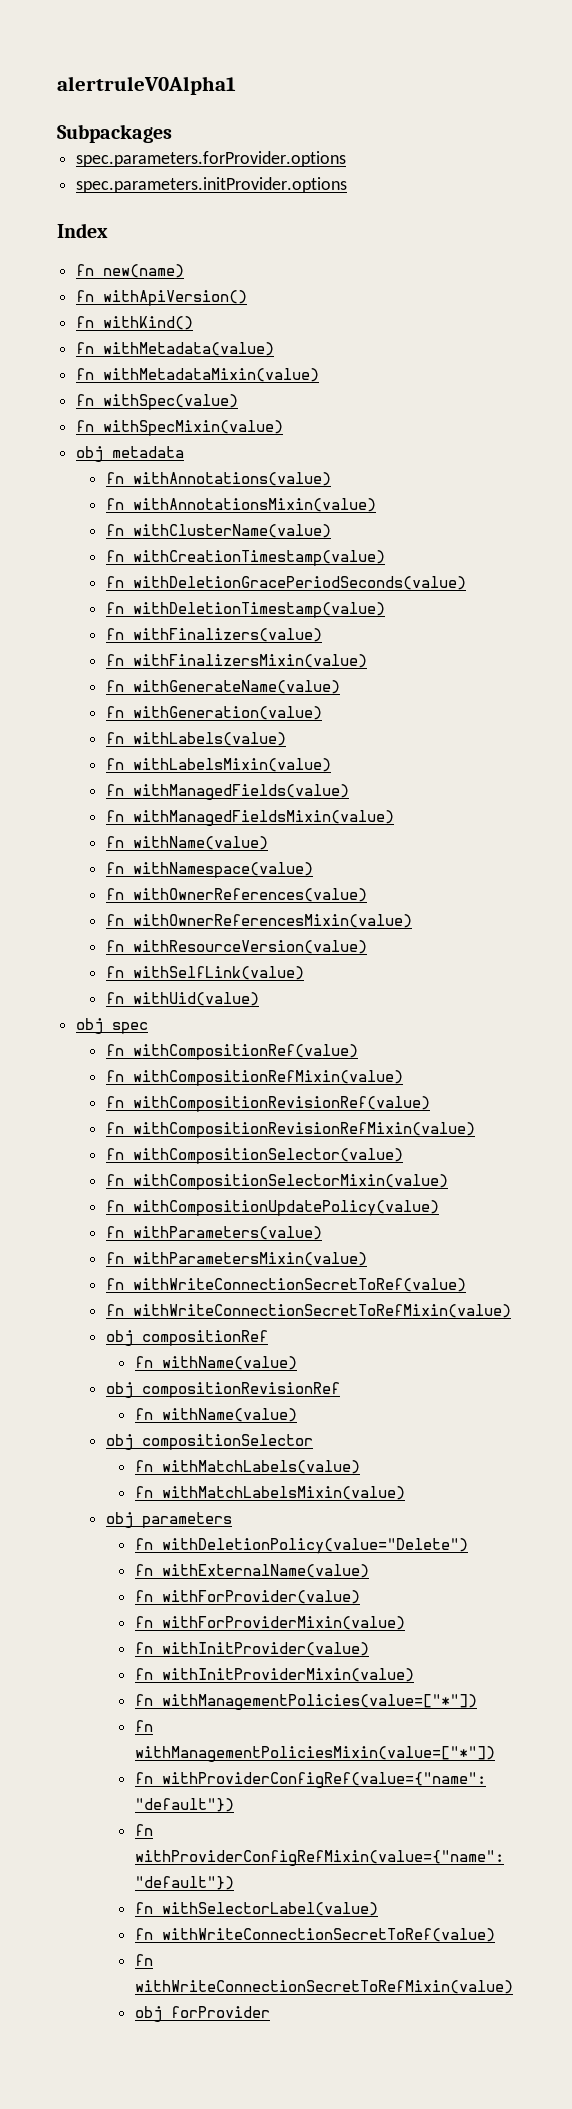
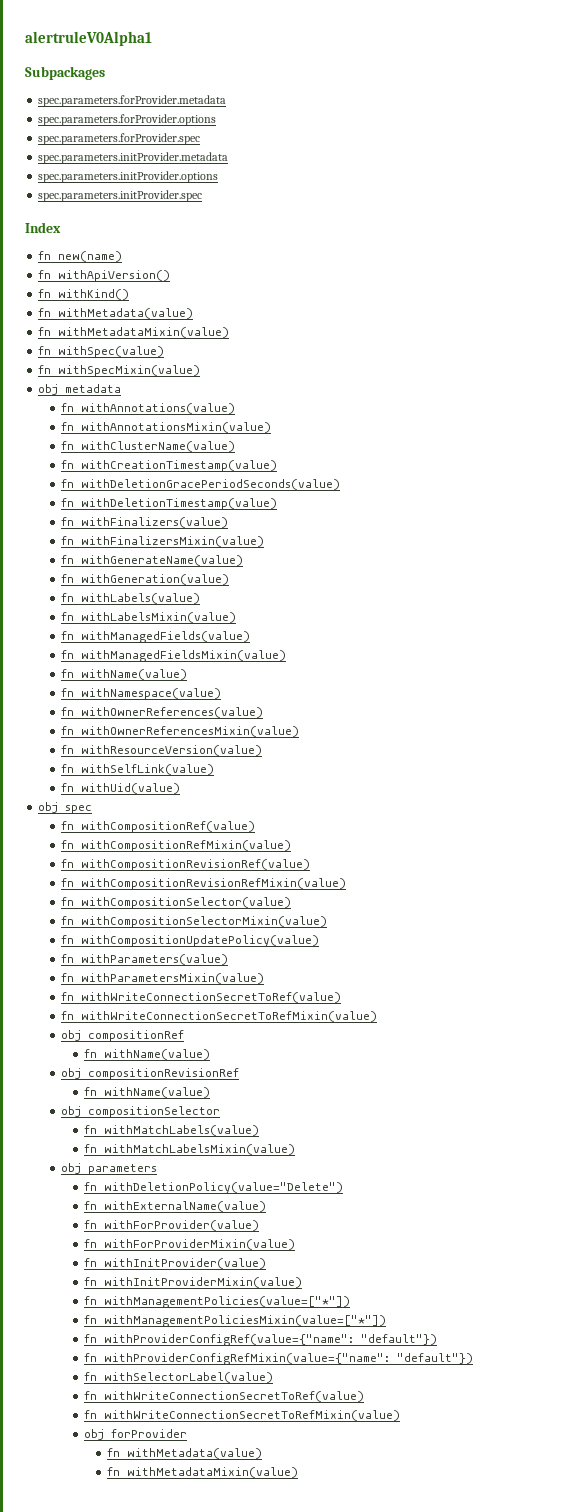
(172, 133) none -> [38,95,227,107] // spec.parameters.forProvider.metadata
(347, 159) none -> [38,133,201,145] [38,152,229,164] // spec.parameters.forProvider.spec // spec.parameters.initProvider.metadata
(348, 185) none -> [38,190,203,202] // spec.parameters.initProvider.spec
(270, 2012) none -> [107,1448,263,1459] [107,1467,299,1478] // fn withMetadata(value) // fn withMetadataMixin(value)

